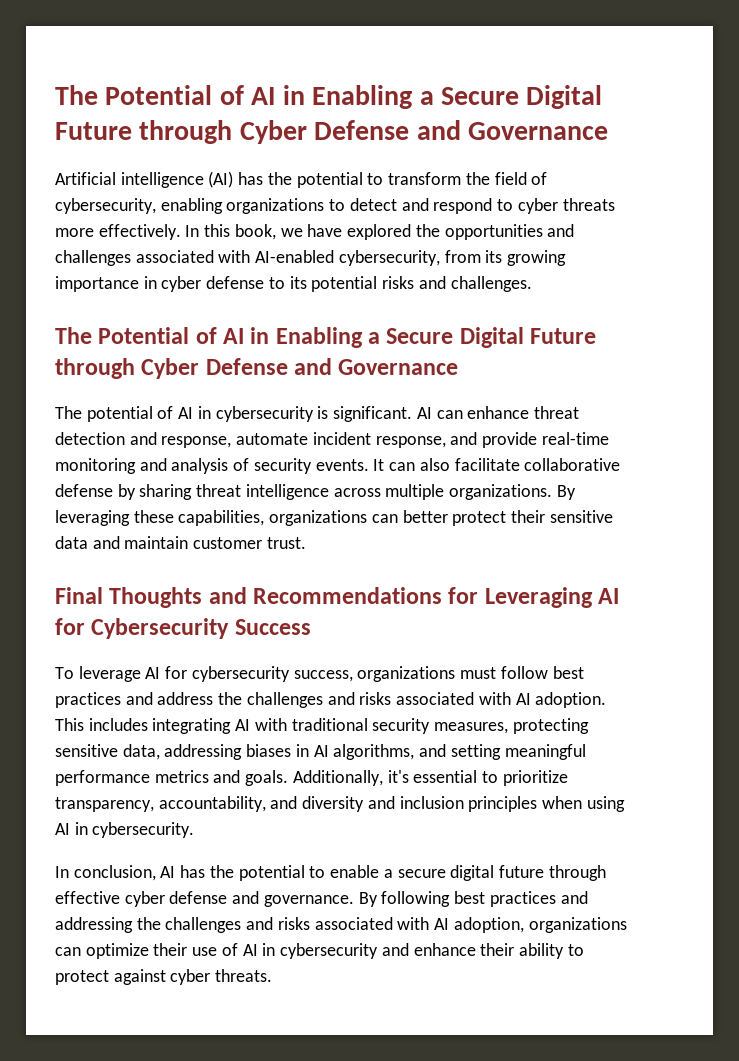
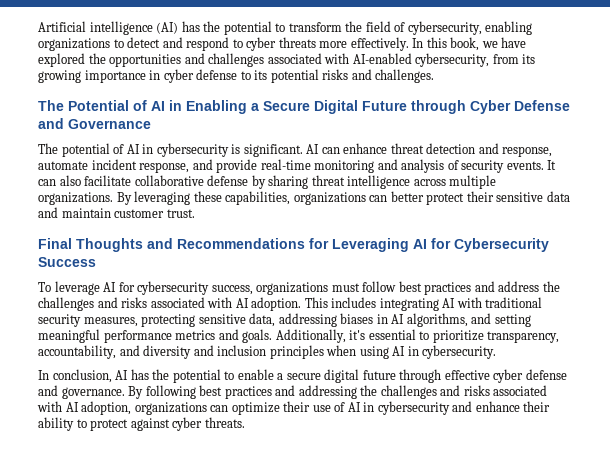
[55,85,603,109] [55,120,609,144] The Potential of AI in Enabling a Secure Digital Future through Cyber Defense and Governance // -> (38, 26) none

